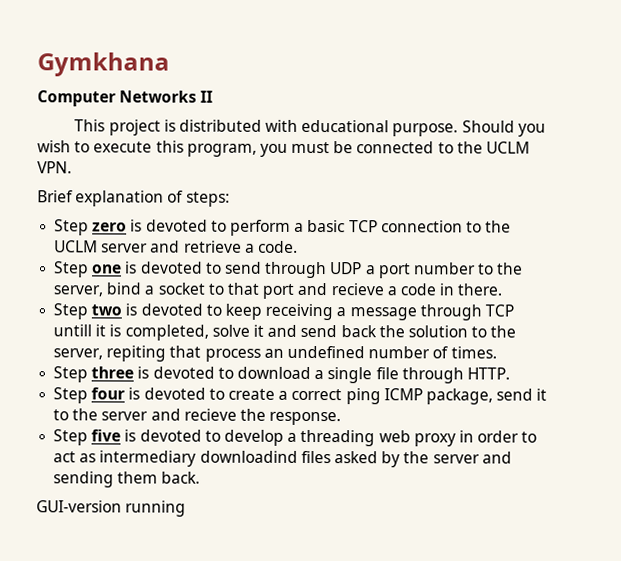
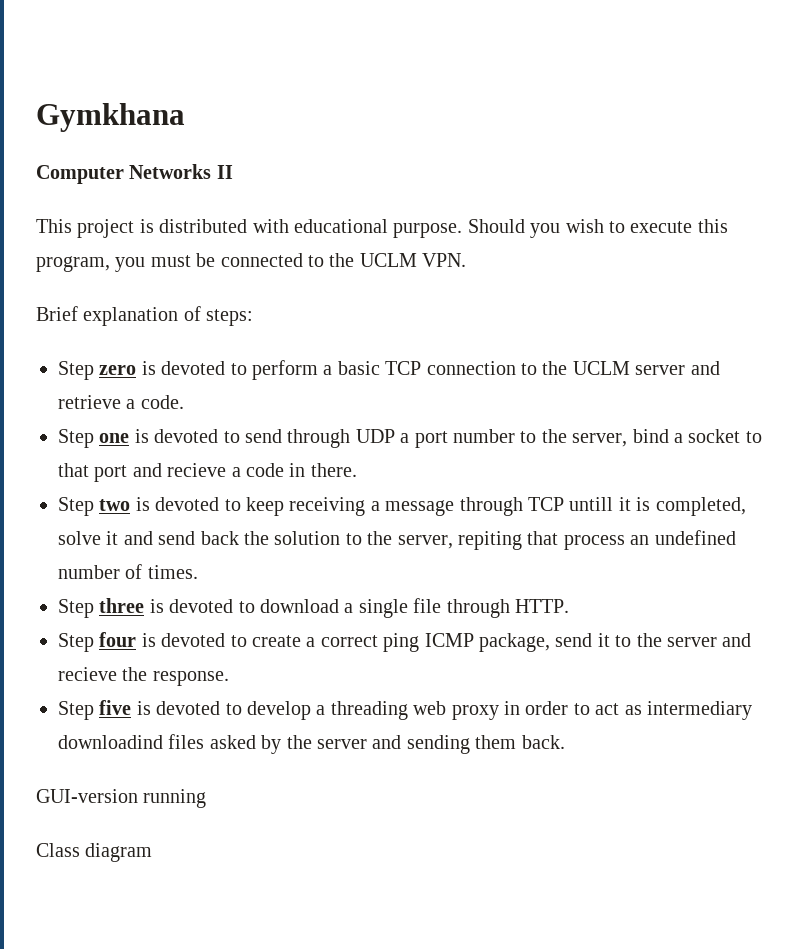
(187, 508) none -> [36,843,153,862] // Class diagram

